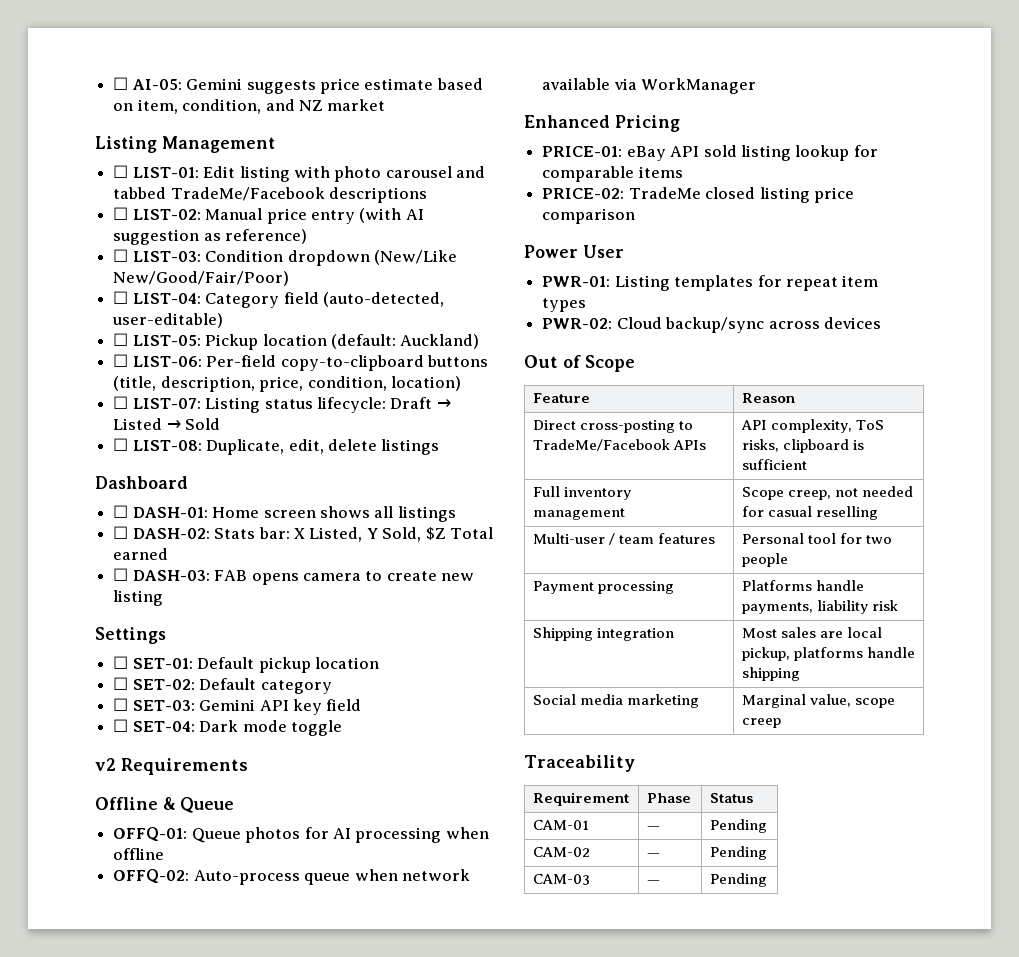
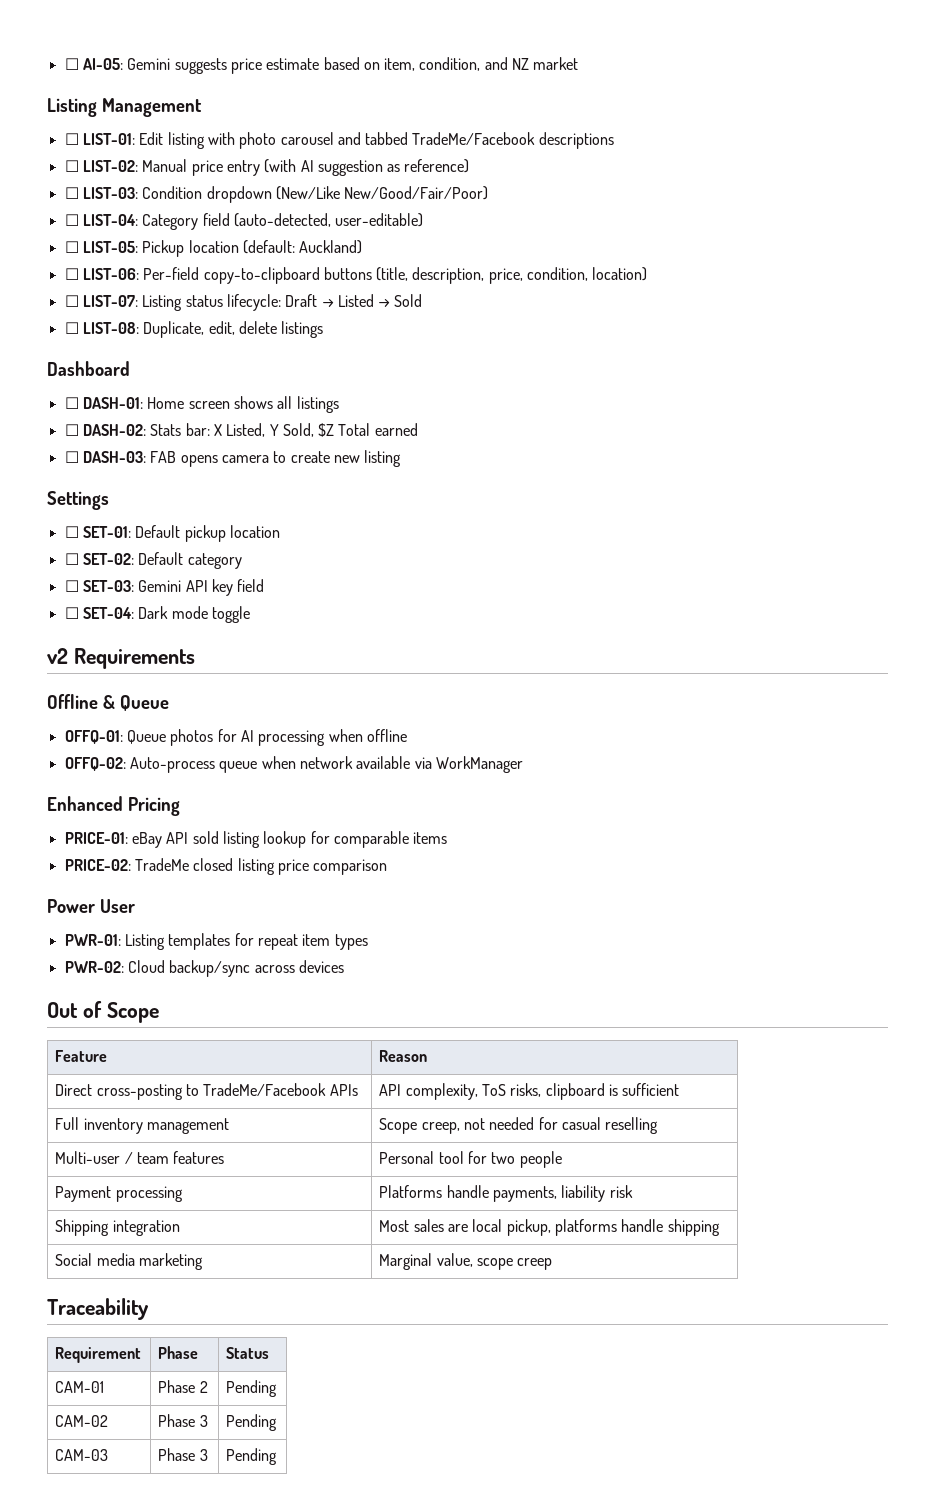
[646,826,660,830] — -> [158,1380,208,1393] Phase 2
[646,853,660,857] — -> [158,1414,208,1427] Phase 3
[646,880,660,884] — -> [158,1448,208,1461] Phase 3

